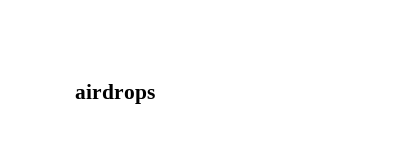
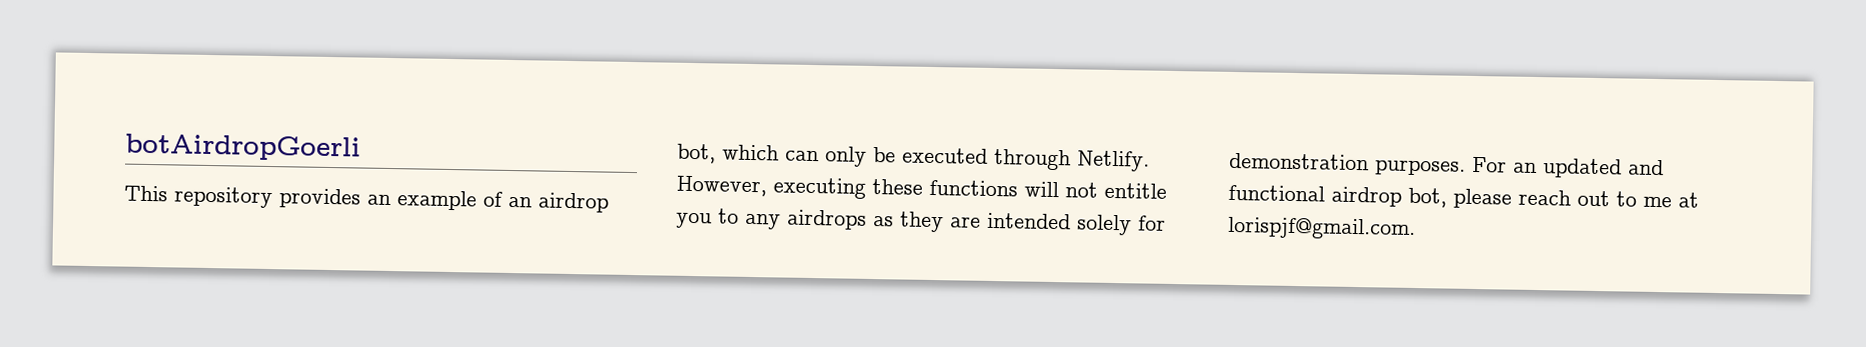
[75,84,155,104] airdrops -> [125,133,361,162] [124,185,609,213] [677,143,1150,172] [676,175,1167,199] [676,208,1166,236] [1229,152,1664,179] [1228,184,1699,209] [1227,216,1416,241] botAirdropGoerli // This repository provides an example of an airdrop bot, which can only be executed through Netlify. However, executing these functions will not entitle you to any airdrops as they are intended solely for demonstration purposes. For an updated and functional airdrop bot, please reach out to me at lorispjf@gmail.com.

